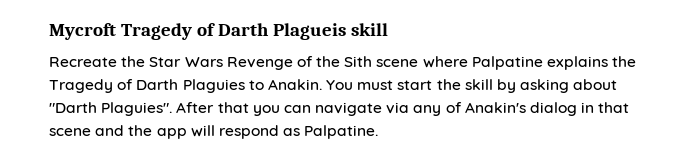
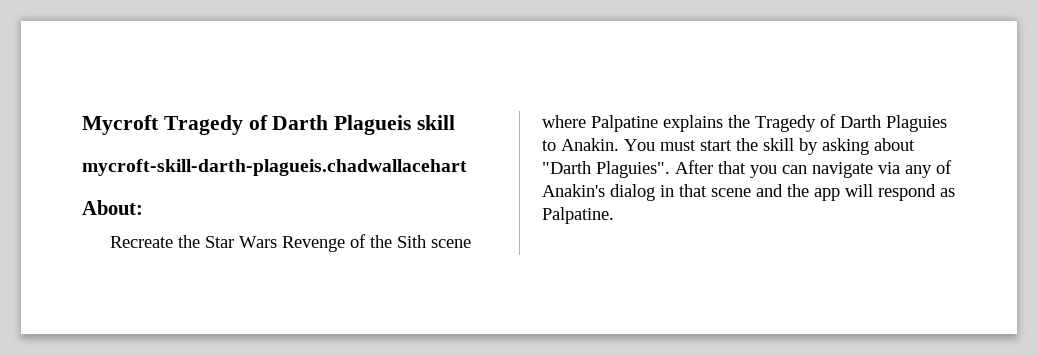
(388, 29) none -> [82,159,467,176] [82,200,143,215] // mycroft-skill-darth-plagueis.chadwallacehart // About:

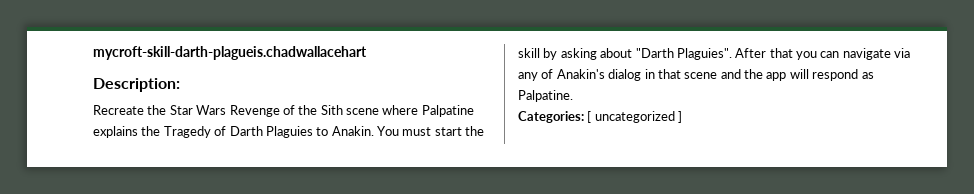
[82,115,456,135] Mycroft Tragedy of Darth Plagueis skill // -> (93, 53) none
[82,200,143,215] About: -> [93,78,180,92] Description:
(614, 215) none -> [518,111,683,123] // Categories: [ uncategorized ]

